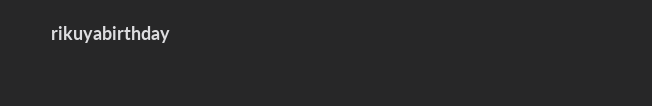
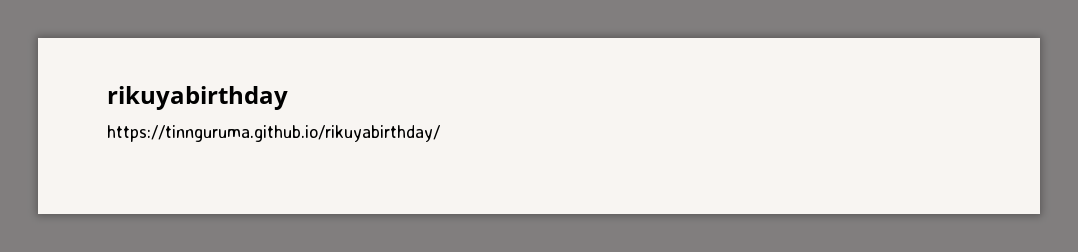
(170, 34) none -> [107,125,440,142] // https://tinnguruma.github.io/rikuyabirthday/

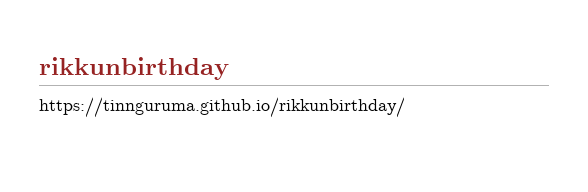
[107,86,288,110] [107,125,440,142] rikuyabirthday // https://tinnguruma.github.io/rikuyabirthday/ -> [39,57,229,80] [39,97,405,118] rikkunbirthday // https://tinnguruma.github.io/rikkunbirthday/

